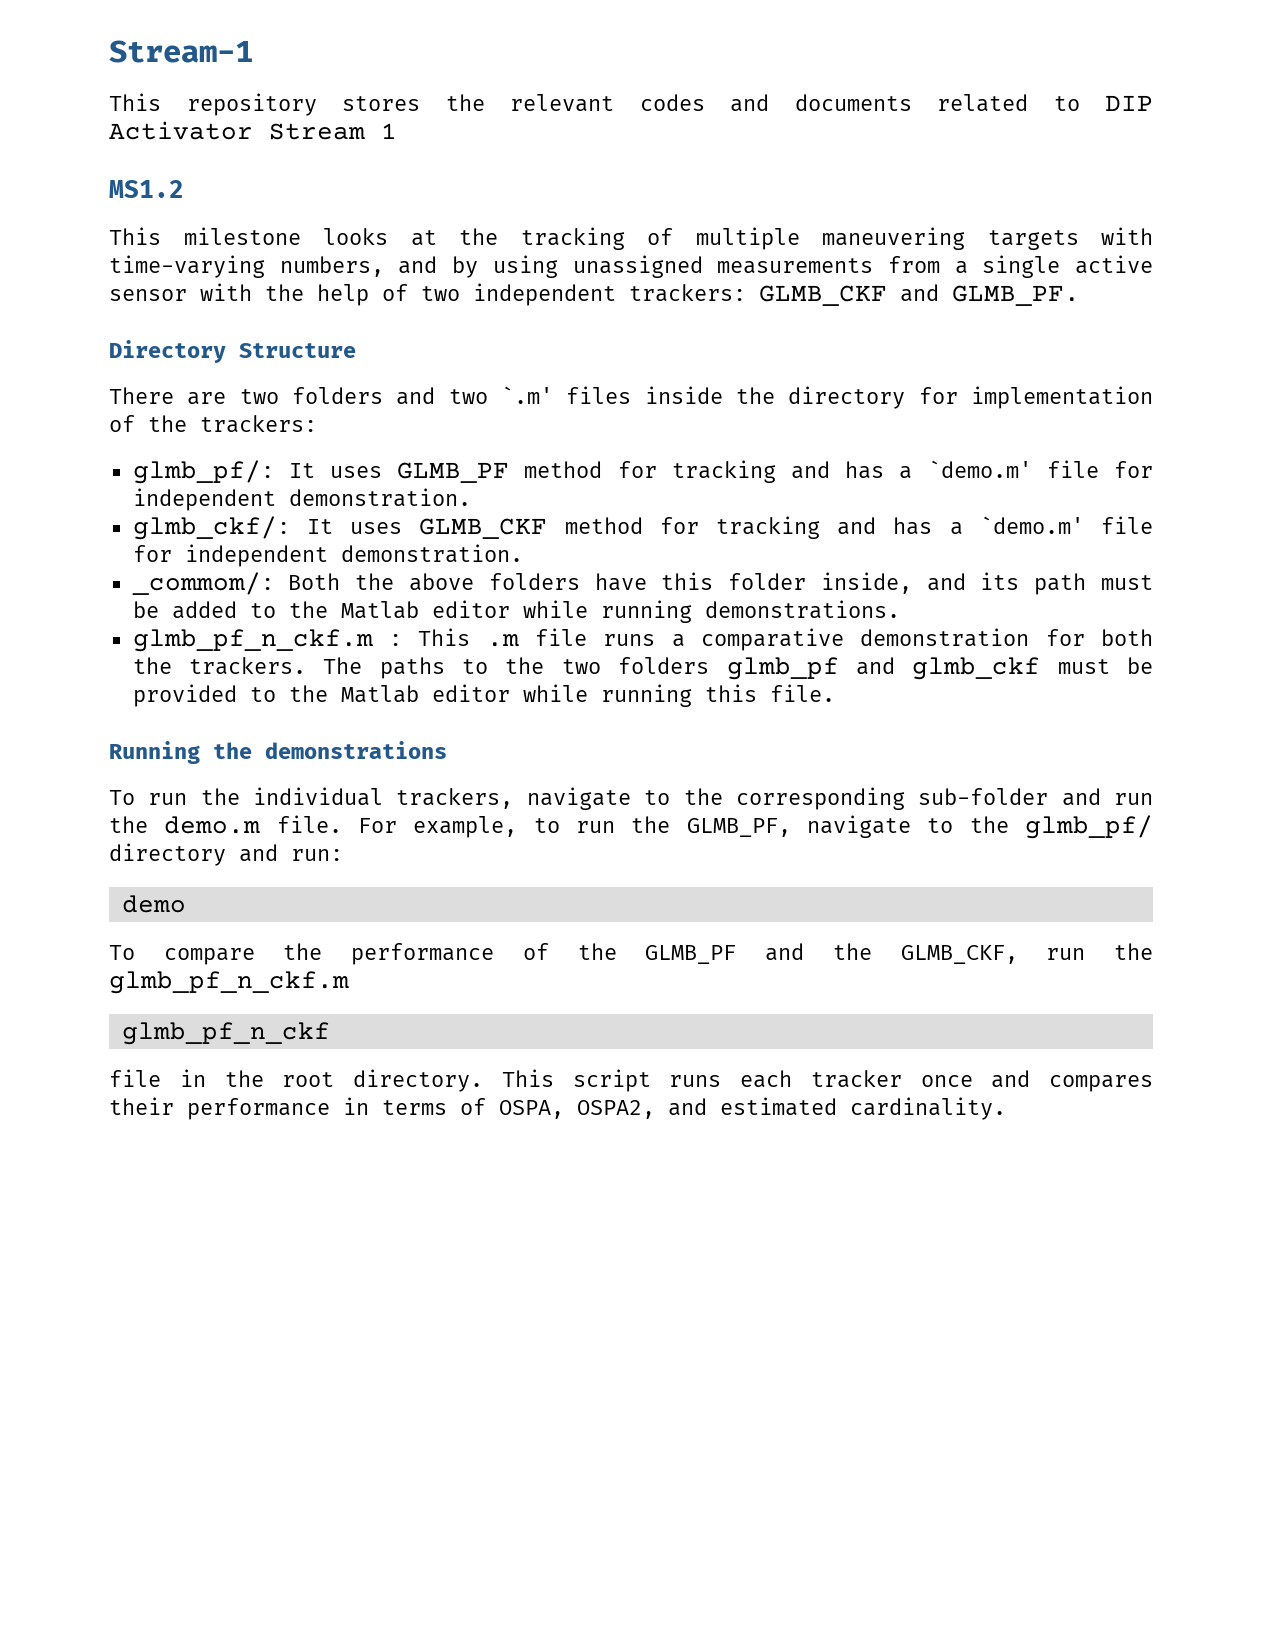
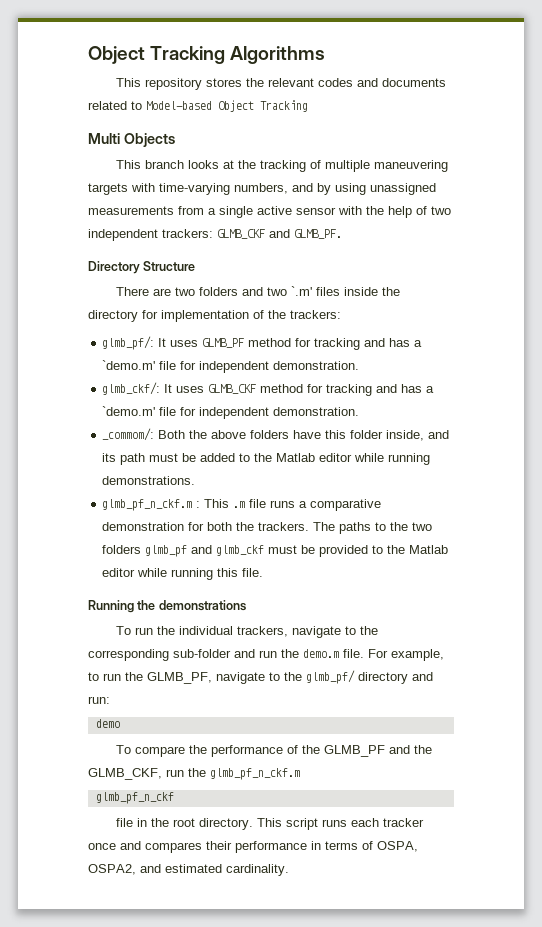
[109,40,253,63] Stream-1 -> [88,46,326,64] Object Tracking Algorithms
[1105,95,1153,111] [109,121,397,140] [109,180,184,198] [109,227,301,245] DIP Activator Stream 1 // MS1.2 // This milestone -> [146,100,308,112] [88,133,175,147] [116,160,185,169] Model-based Object Tracking // Multi Objects // This branch

